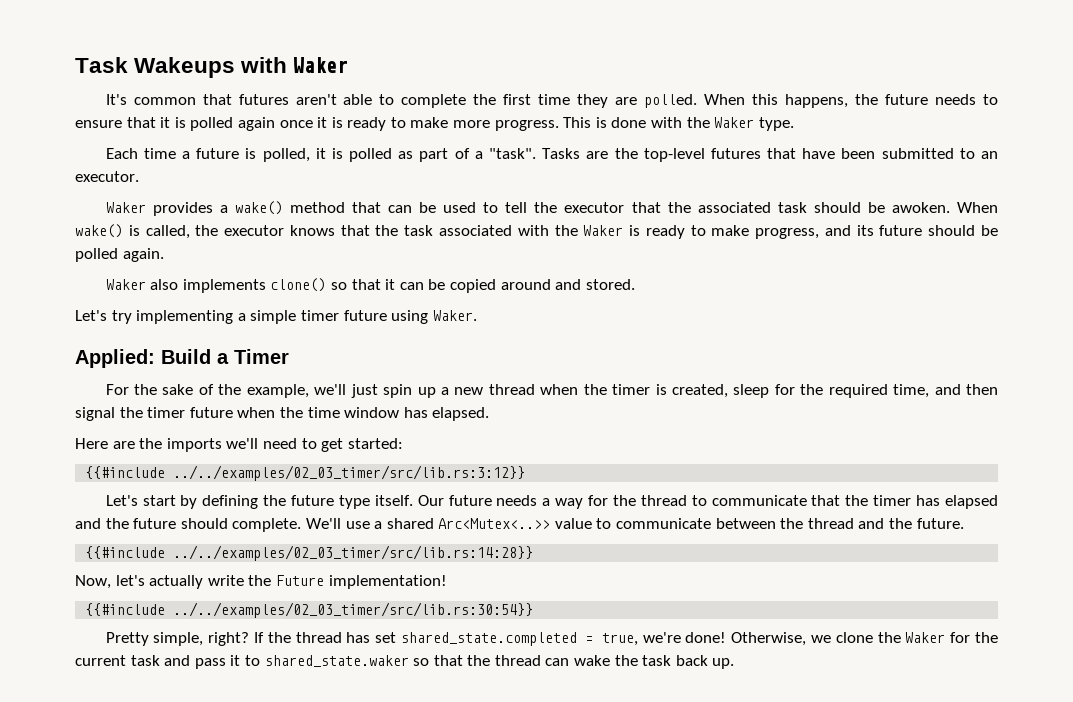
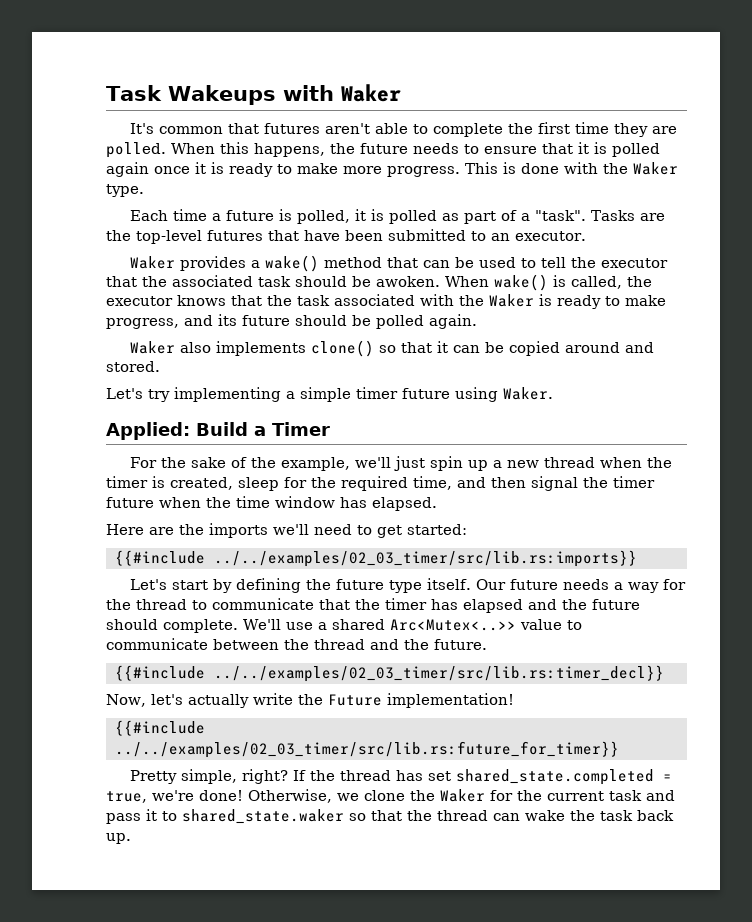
[173,465,526,481] ../../examples/02_03_timer/src/lib.rs:3:12}} -> [213,550,637,567] ../../examples/02_03_timer/src/lib.rs:imports}}
[173,545,534,561] ../../examples/02_03_timer/src/lib.rs:14:28}} -> [213,665,664,682] ../../examples/02_03_timer/src/lib.rs:timer_decl}}
[173,602,534,618] ../../examples/02_03_timer/src/lib.rs:30:54}} -> [114,741,619,758] ../../examples/02_03_timer/src/lib.rs:future_for_timer}}

